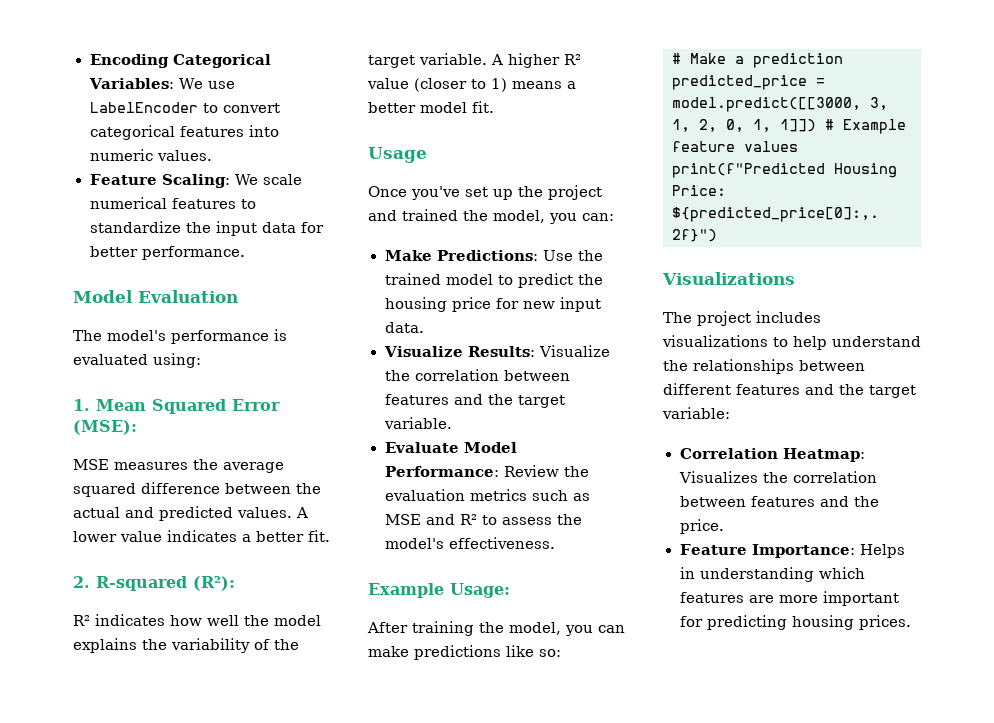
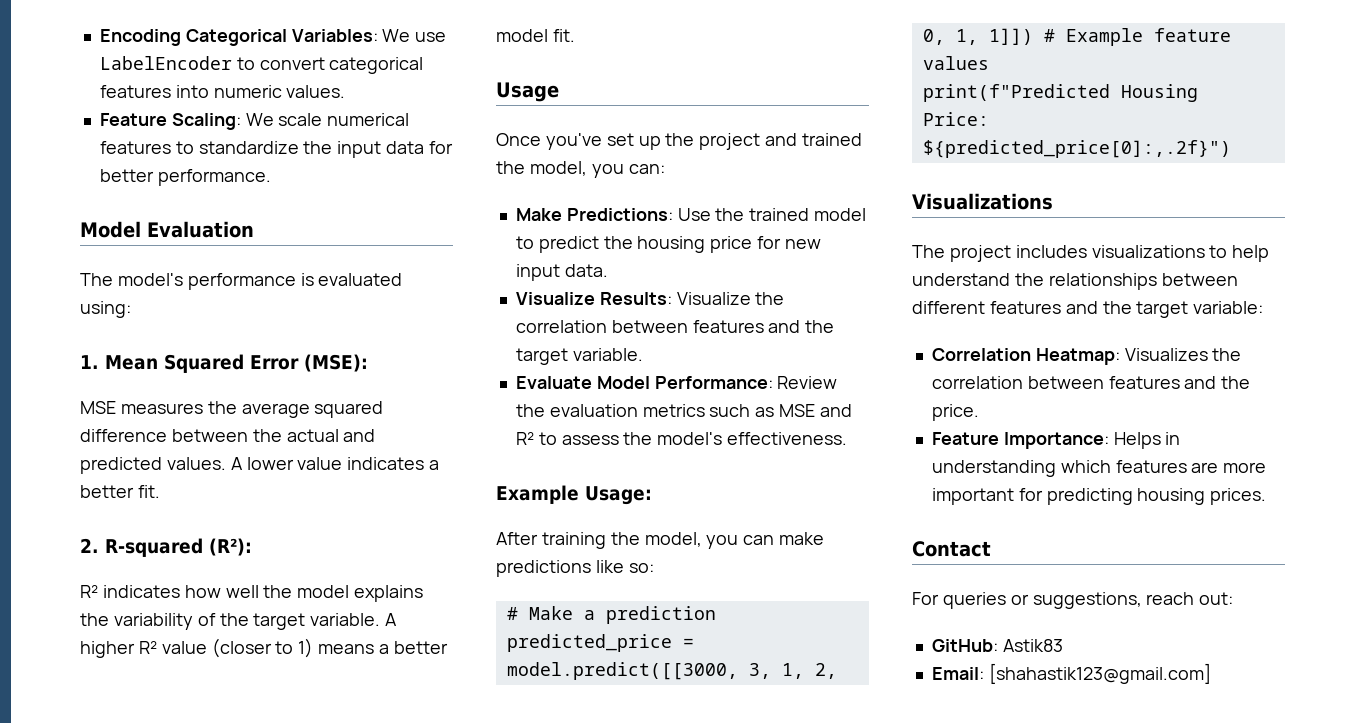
(911, 622) none -> [912,541,991,557] [912,592,1234,609] [931,639,1063,652] [931,663,1211,684] // Contact // For queries or suggestions, reach out: // GitHub: Astik83 // Email: [shahastik123@gmail.com]

